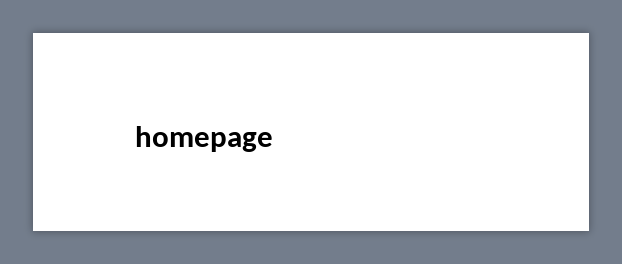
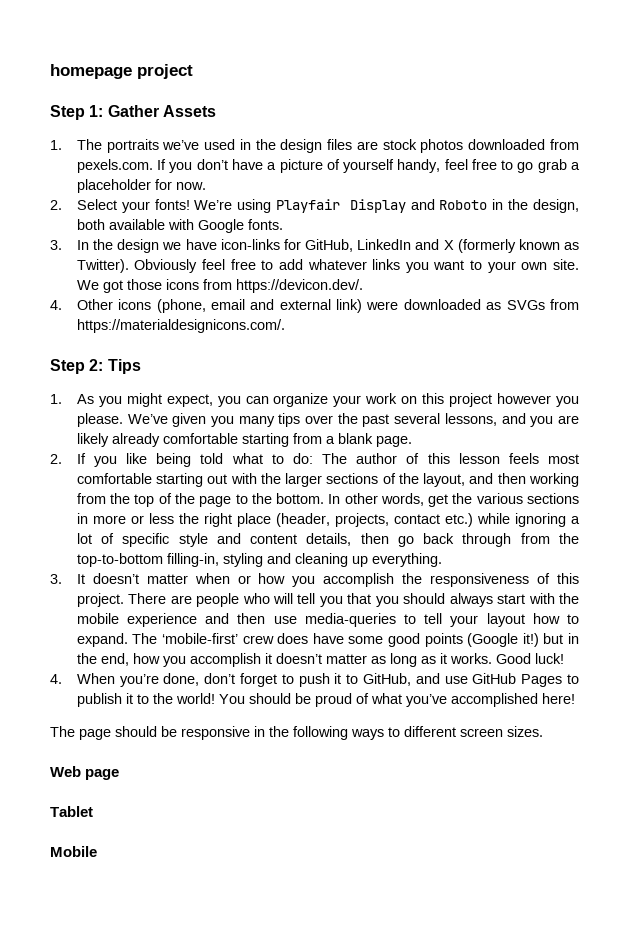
(273, 139) none -> [137,64,193,79] [50,105,216,120] [50,139,579,153] [76,159,580,173] [76,179,206,193] [50,199,579,213] [76,219,283,233] [50,239,579,253] [76,259,579,273] [76,279,363,293] [50,299,579,313] [76,319,285,333] [50,359,141,374] [50,393,579,407] [76,413,580,427] [76,433,412,447] [50,453,580,467] [76,473,579,487] [76,493,579,507] [76,513,580,527] [76,533,579,547] [76,553,442,567] [50,573,579,587] [76,593,580,607] [76,613,580,627] [76,633,580,647] [76,653,564,667] [50,673,579,687] [76,693,575,707] [50,726,543,740] [50,766,120,780] [50,806,93,817] [50,846,97,857] project // Step 1: Gather Assets // 1. The portraits we’ve used in the design files are stock photos downloaded from pexels.com. If you don’t have a picture of yourself handy, feel free to go grab a placeholder for now. // 2. Select your fonts! We’re using Playfair Display and Roboto in the design, both available with Google fonts. // 3. In the design we have icon-links for GitHub, LinkedIn and X (formerly known as Twitter). Obviously feel free to add whatever links you want to your own site. We got those icons from https://devicon.dev/. // 4. Other icons (phone, email and external link) were downloaded as SVGs from https://materialdesignicons.com/. // Step 2: Tips // 1. As you might expect, you can organize your work on this project however you please. We’ve given you many tips over the past several lessons, and you are likely already comfortable starting from a blank page. // 2. If you like being told what to do: The author of this lesson feels most comfortable starting out with the larger sections of the layout, and then working from the top of the page to the bottom. In other words, get the various sections in more or less the right place (header, projects, contact etc.) while ignoring a lot of specific style and content details, then go back through from the top-to-bottom filling-in, styling and cleaning up everything. // 3. It doesn’t matter when or how you accomplish the responsiveness of this project. There are people who will tell you that you should always start with the mobile experience and then use media-queries to tell your layout how to expand. The ‘mobile-first’ crew does have some good points (Google it!) but in the end, how you accomplish it doesn’t matter as long as it works. Good luck! // 4. When you’re done, don’t forget to push it to GitHub, and use GitHub Pages to publish it to the world! You should be proud of what you’ve accomplished here! // The page should be responsive in the following ways to different screen sizes. // Web page // Tablet // Mobile

